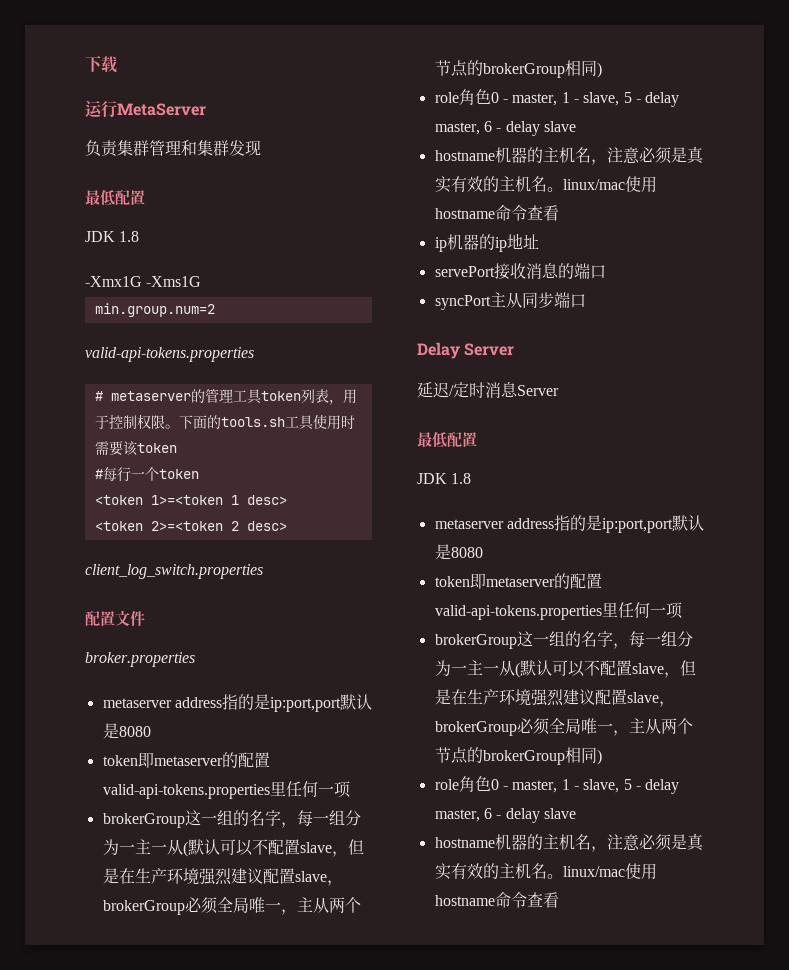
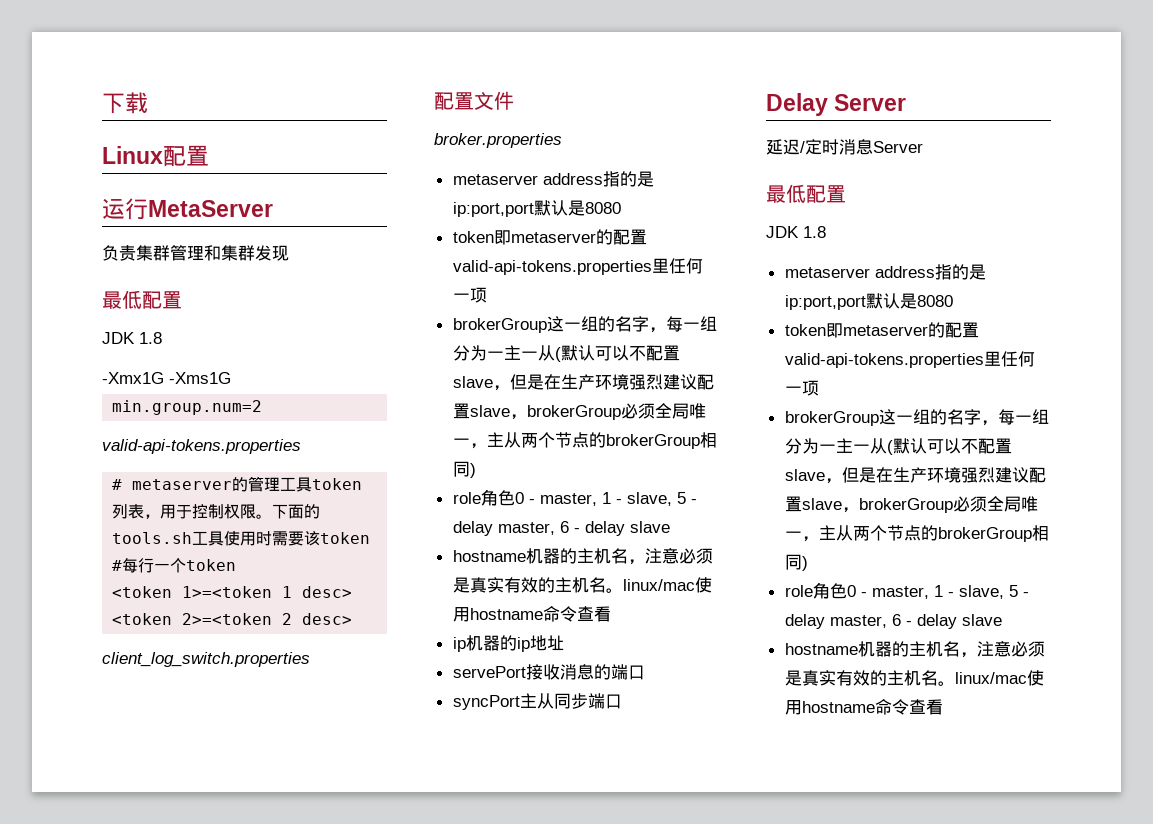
(118, 64) none -> [102,145,209,167] // Linux配置

